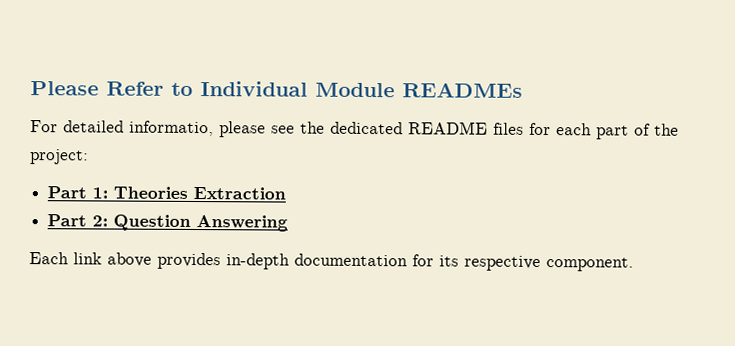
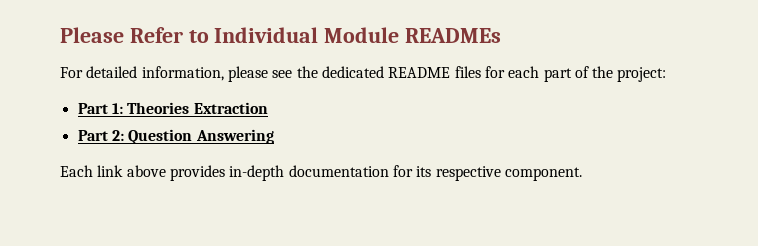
[129,120,214,137] informatio, -> [141,66,224,81] information,

